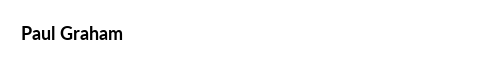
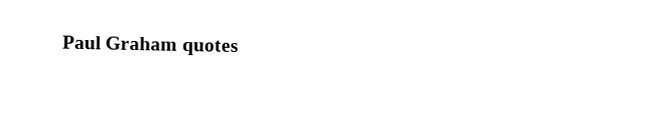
(123, 33) none -> [181,39,239,57] quotes

